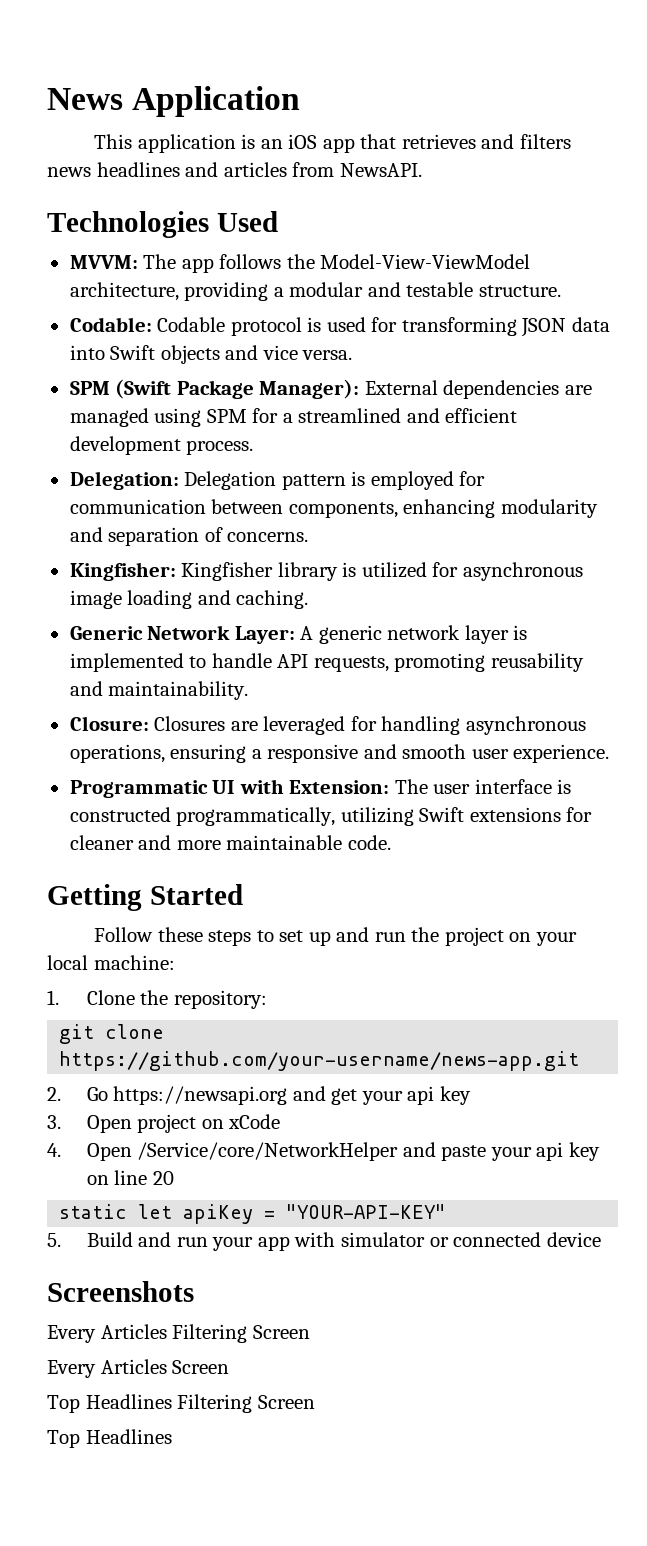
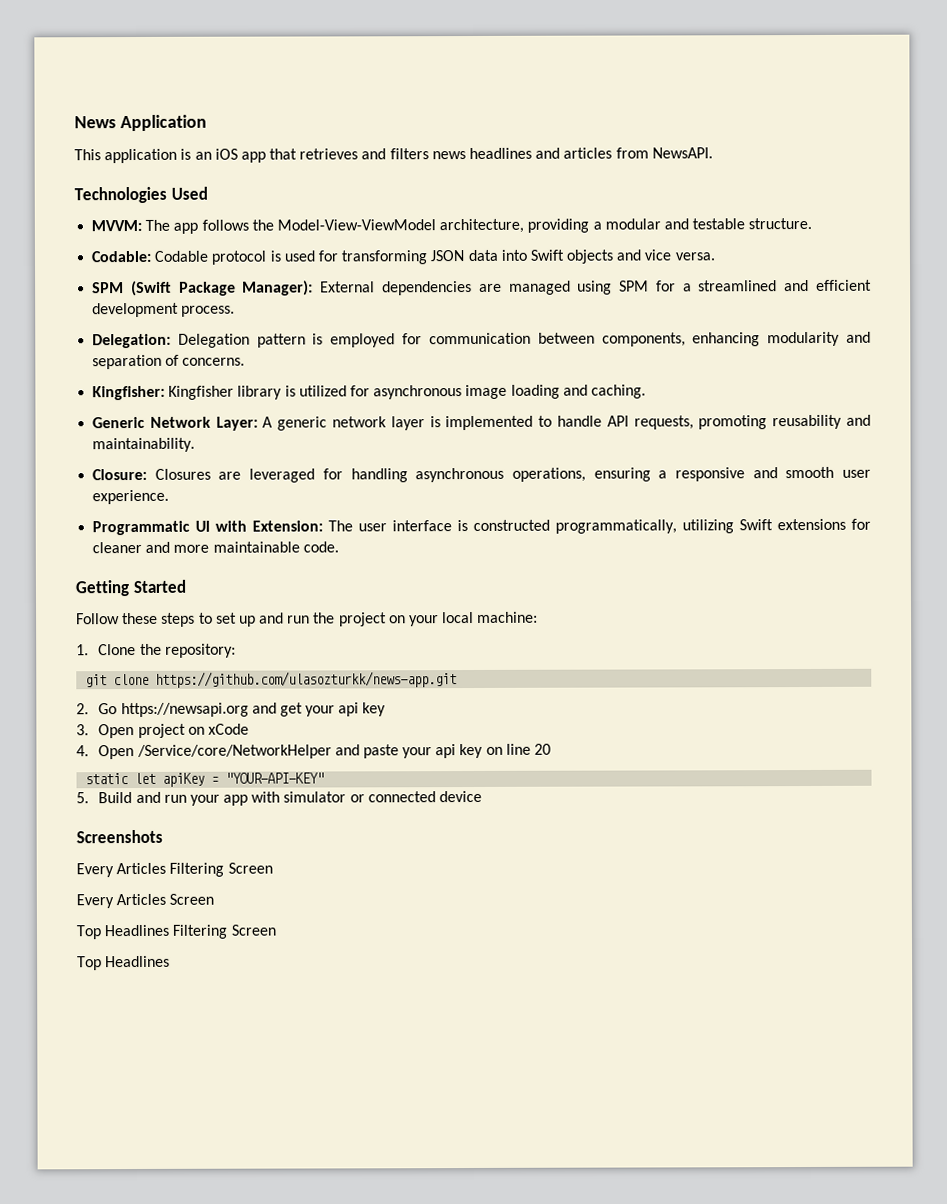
[59,1051,580,1071] https://github.com/your-username/news-app.git -> [155,671,458,688] https://github.com/ulasozturkk/news-app.git

